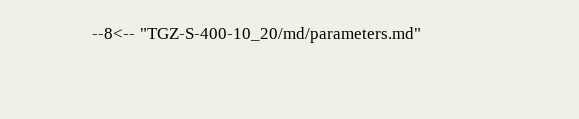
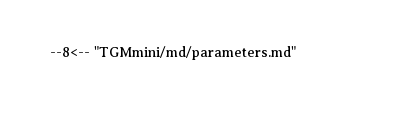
[139,27,421,43] "TGZ-S-400-10_20/md/parameters.md" -> [94,46,296,60] "TGMmini/md/parameters.md"

